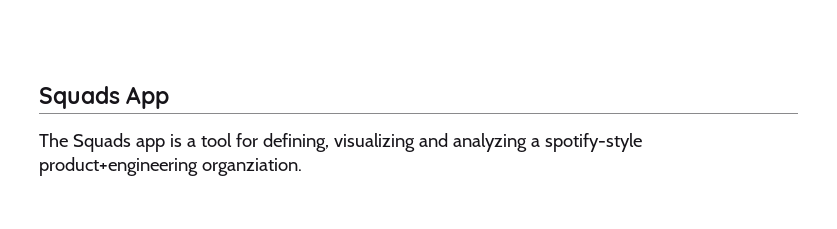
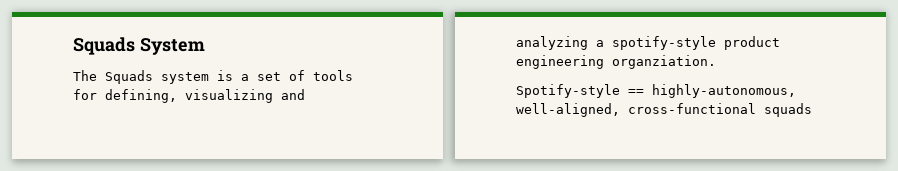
[39,86,170,109] Squads App -> [73,37,205,55] Squads System
[135,138,165,152] app -> [161,72,209,84] system
[200,133,232,147] tool -> [257,70,353,81] set of tools
[39,157,198,176] product+engineering -> [724,36,780,50] [516,55,604,69] product engineering
(302, 167) none -> [516,84,796,98] [516,103,812,117] // Spotify-style == highly-autonomous, well-aligned, cross-functional squads

